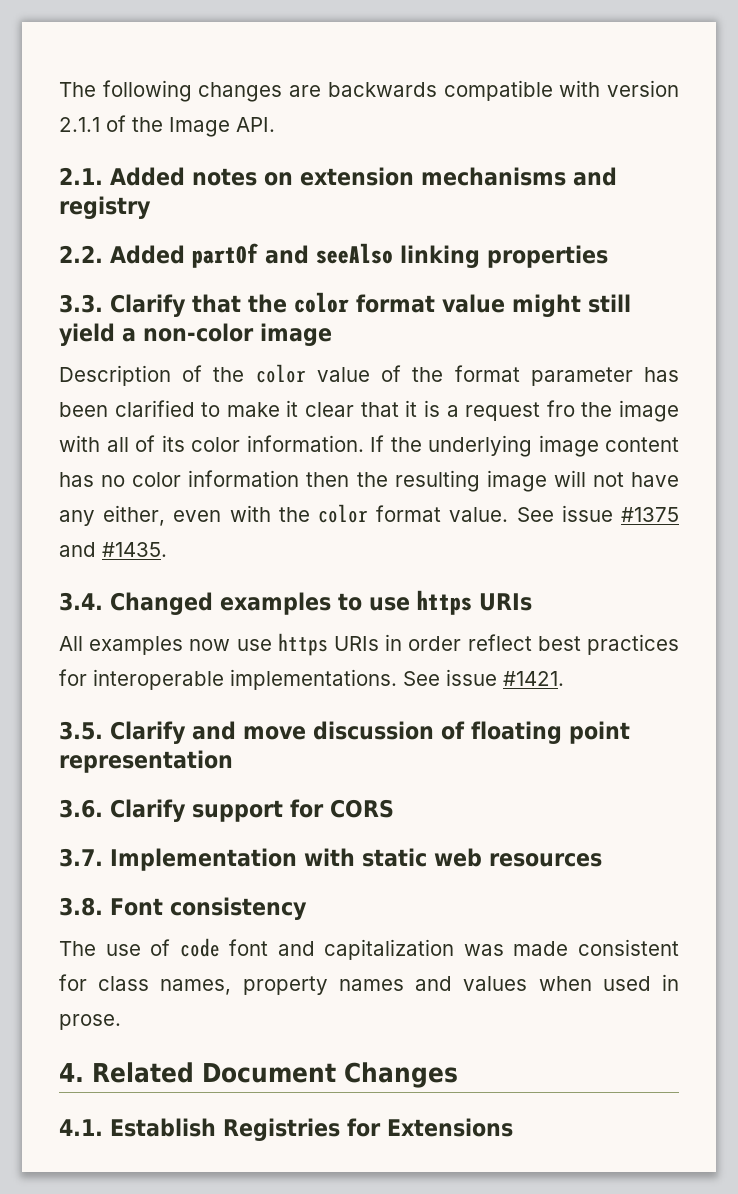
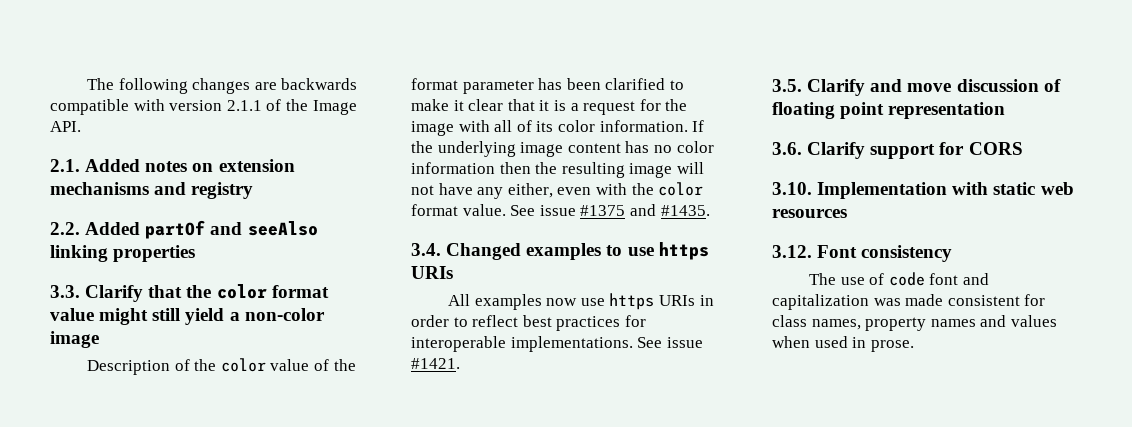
[546,400,575,417] fro -> [639,99,661,111] for
(462, 643) none -> [453,317,468,327] to
[59,848,103,867] 3.7. -> [772,182,812,195] 3.10.
[59,897,103,916] 3.8. -> [772,245,812,258] 3.12.
[59,1062,458,1088] [59,1118,513,1141] // 4. Related Document Changes // 4.1. Establish Registries for Extensions -> (914, 346) none

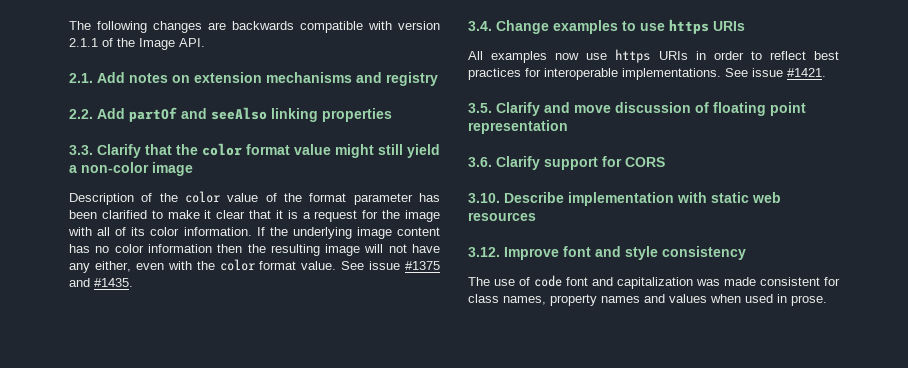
[85,159,141,172] Added -> [97,72,125,83] Add
[85,222,141,235] Added -> [97,108,125,119] Add
[446,243,522,260] Changed -> [496,20,549,34] Change
[817,182,948,199] Implementation -> [504,192,674,206] Describe implementation
[817,245,858,258] Font -> [504,246,658,260] Improve font and style

